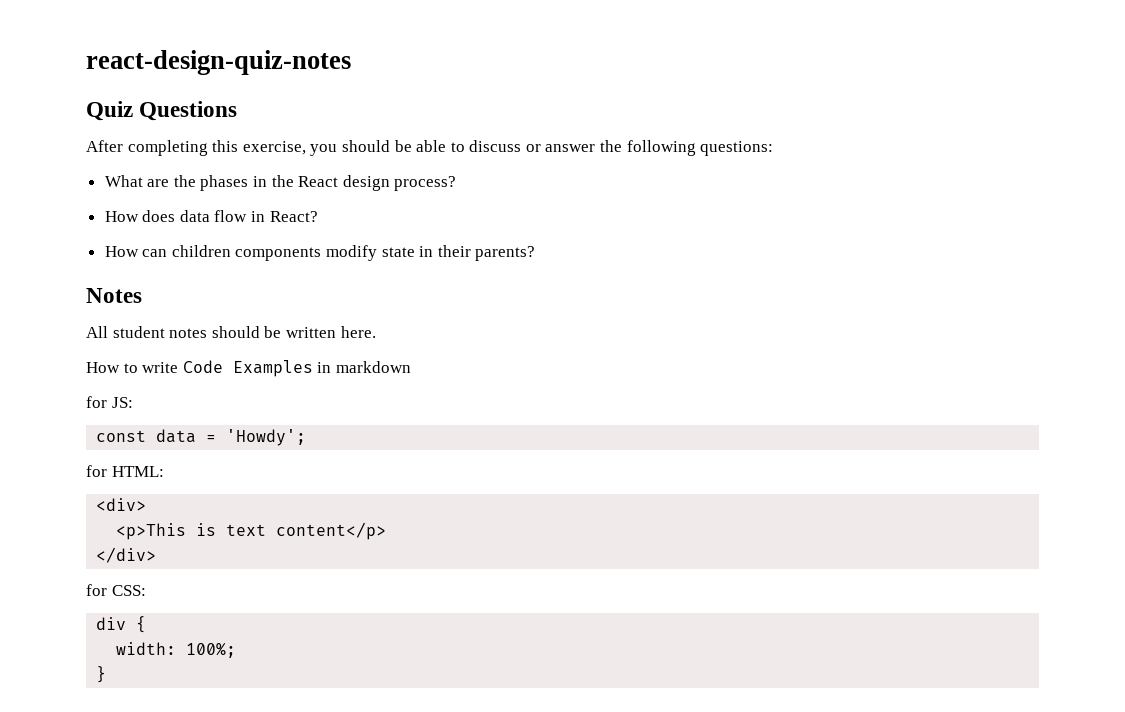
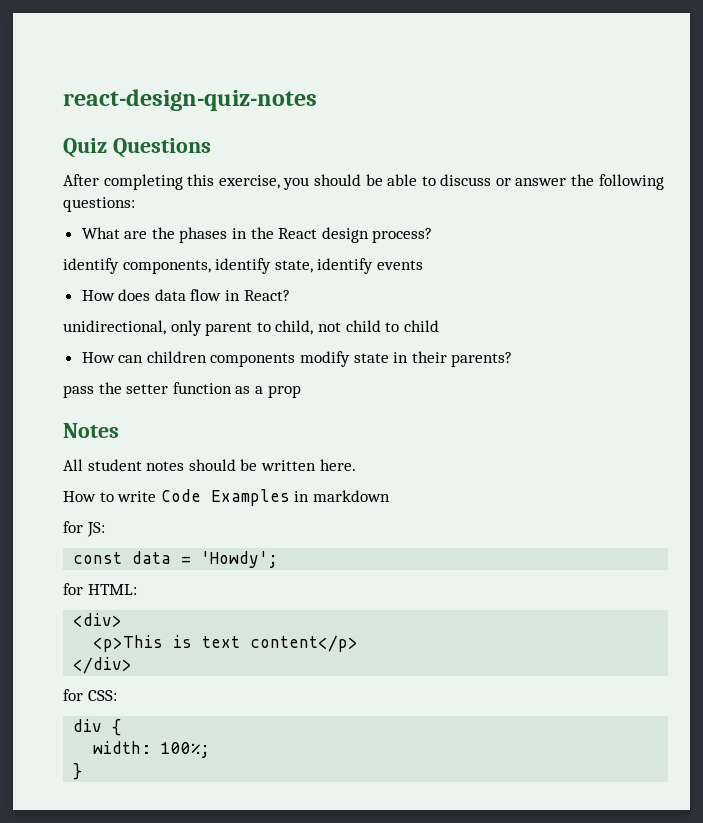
(457, 183) none -> [63,258,423,274] // identify components, identify state, identify events
(318, 216) none -> [63,320,439,336] // unidirectional, only parent to child, not child to child
(536, 253) none -> [63,382,301,398] // pass the setter function as a prop

